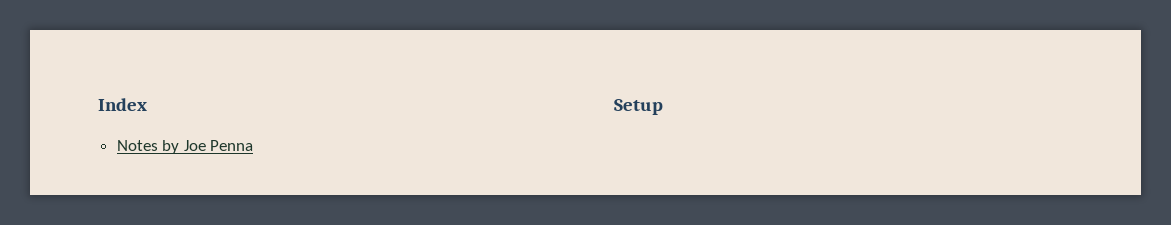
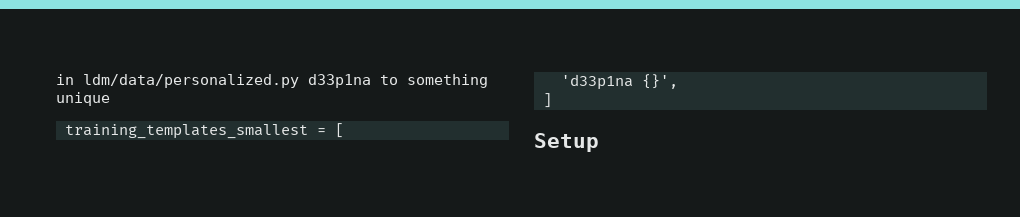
[98,98,147,111] [116,140,254,154] Index // Notes by Joe Penna -> [56,74,488,88] [56,92,110,106] [64,123,344,139] [560,74,678,90] [542,93,552,108] in ldm/data/personalized.py d33p1na to something unique // training_templates_smallest = [ // 'd33p1na {}', // ]

